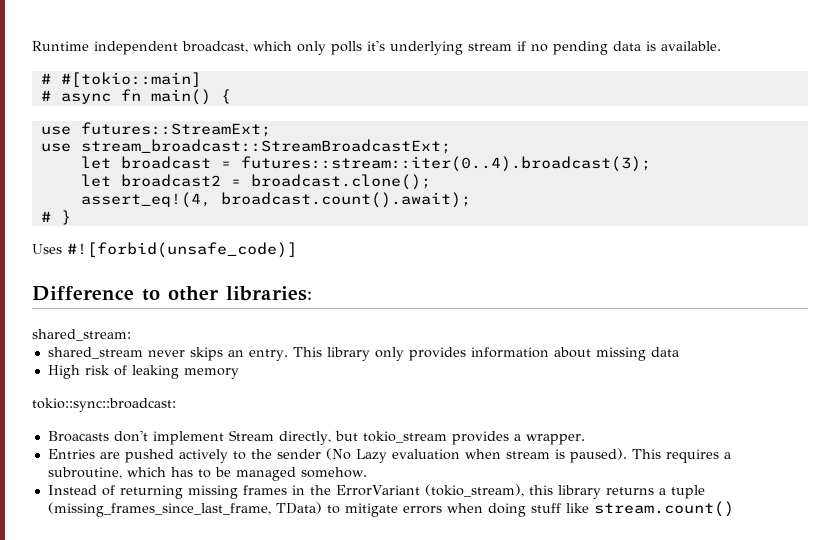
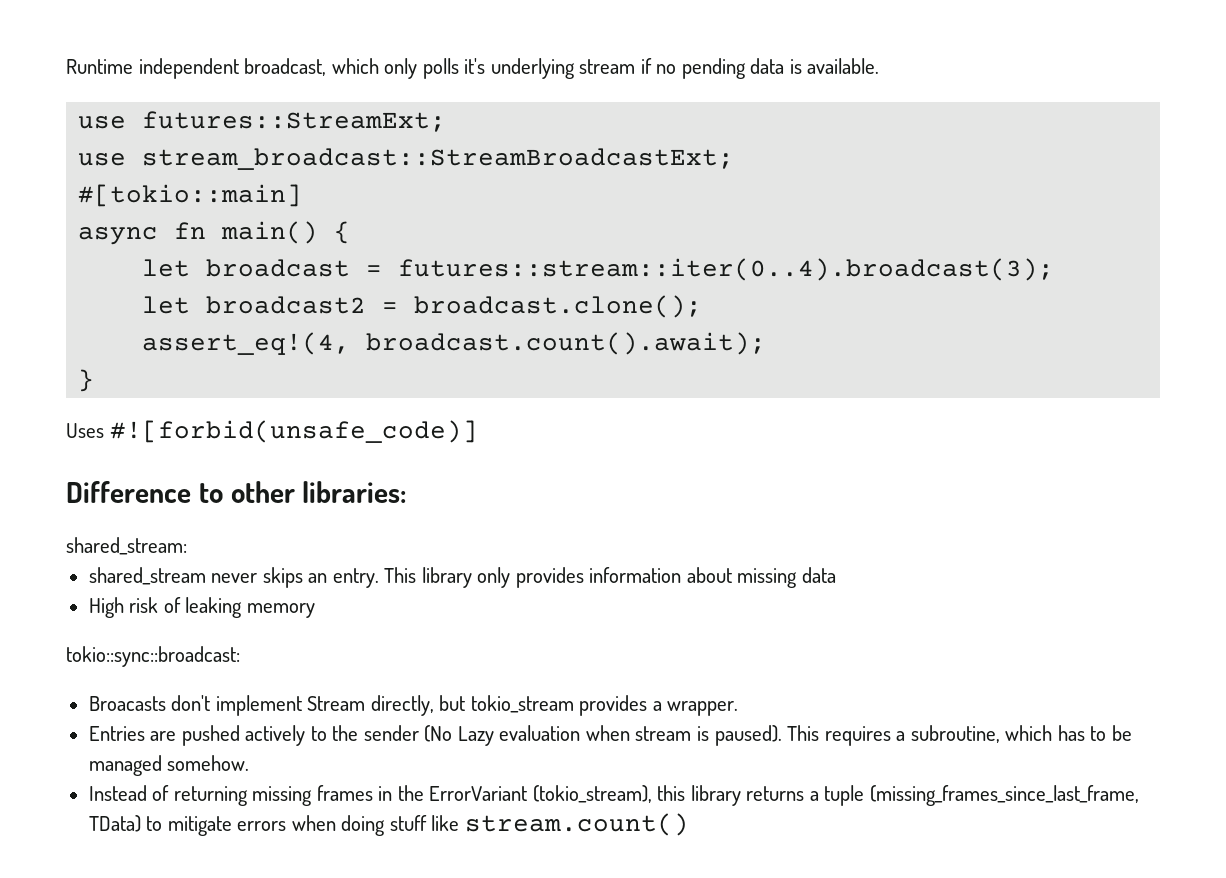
[40,72,201,87] [40,89,231,105] // # #[tokio::main] // # async fn main() { -> (880, 66) none
(451, 146) none -> [78,184,303,207] [78,221,351,245] // #[tokio::main] // async fn main() {
[40,211,51,222] # -> (767, 343) none

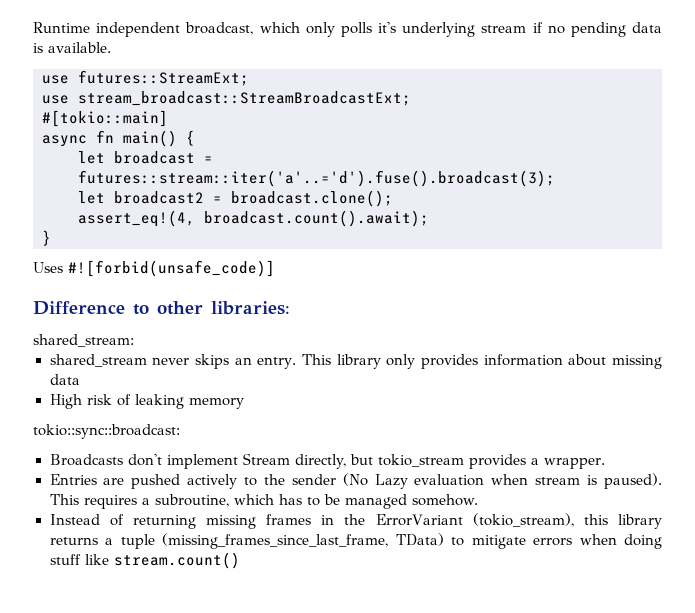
[398,258,1055,281] futures::stream::iter(0..4).broadcast(3); -> [78,170,555,187] futures::stream::iter('a'..='d').fuse().broadcast(3);
[88,696,166,711] Broacasts -> [49,454,123,466] Broadcasts

